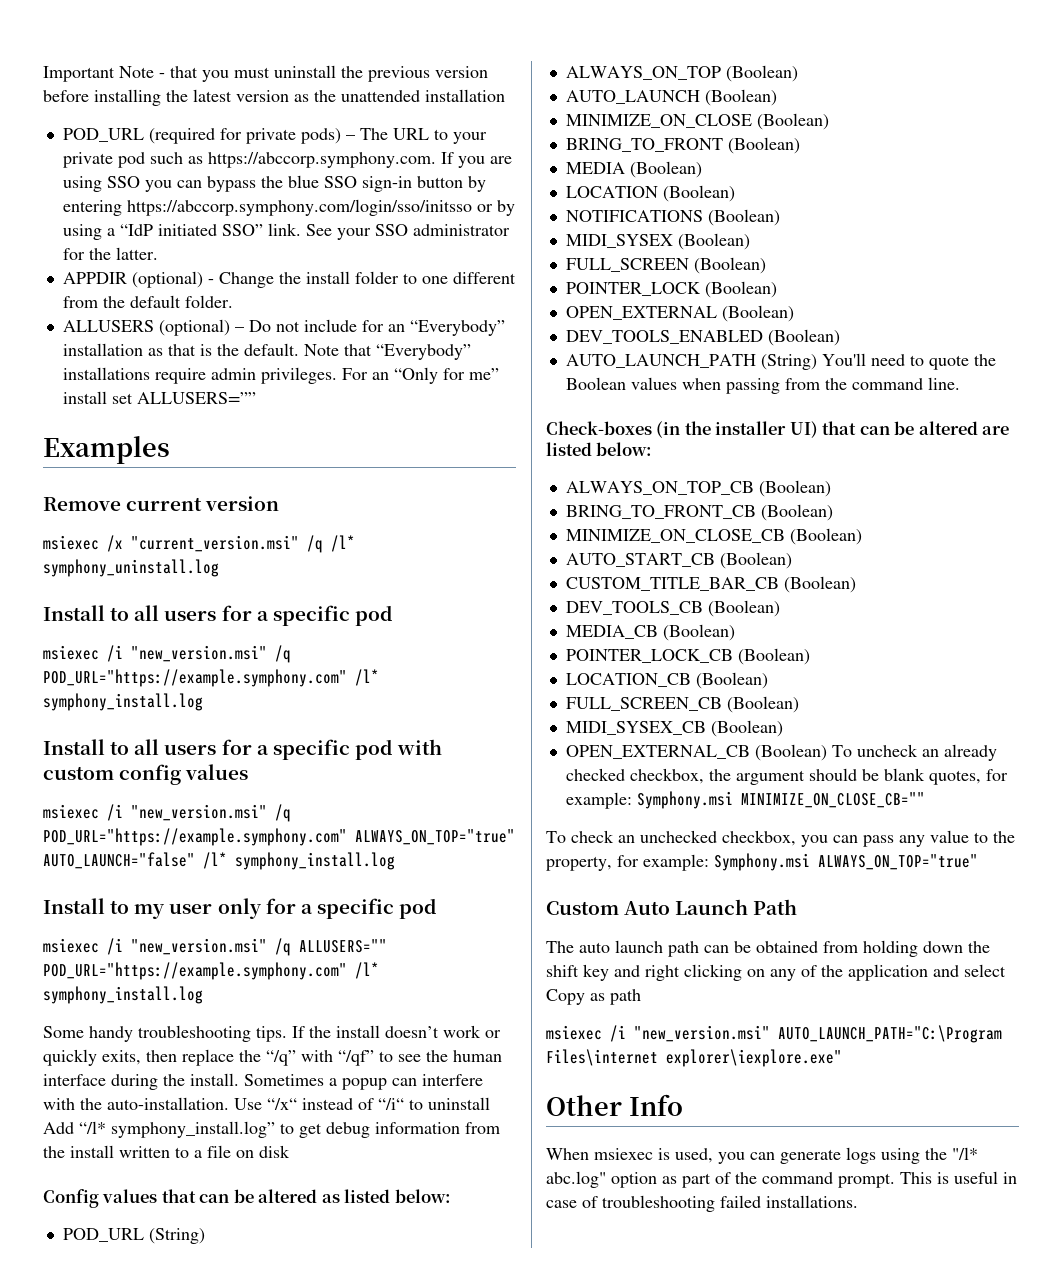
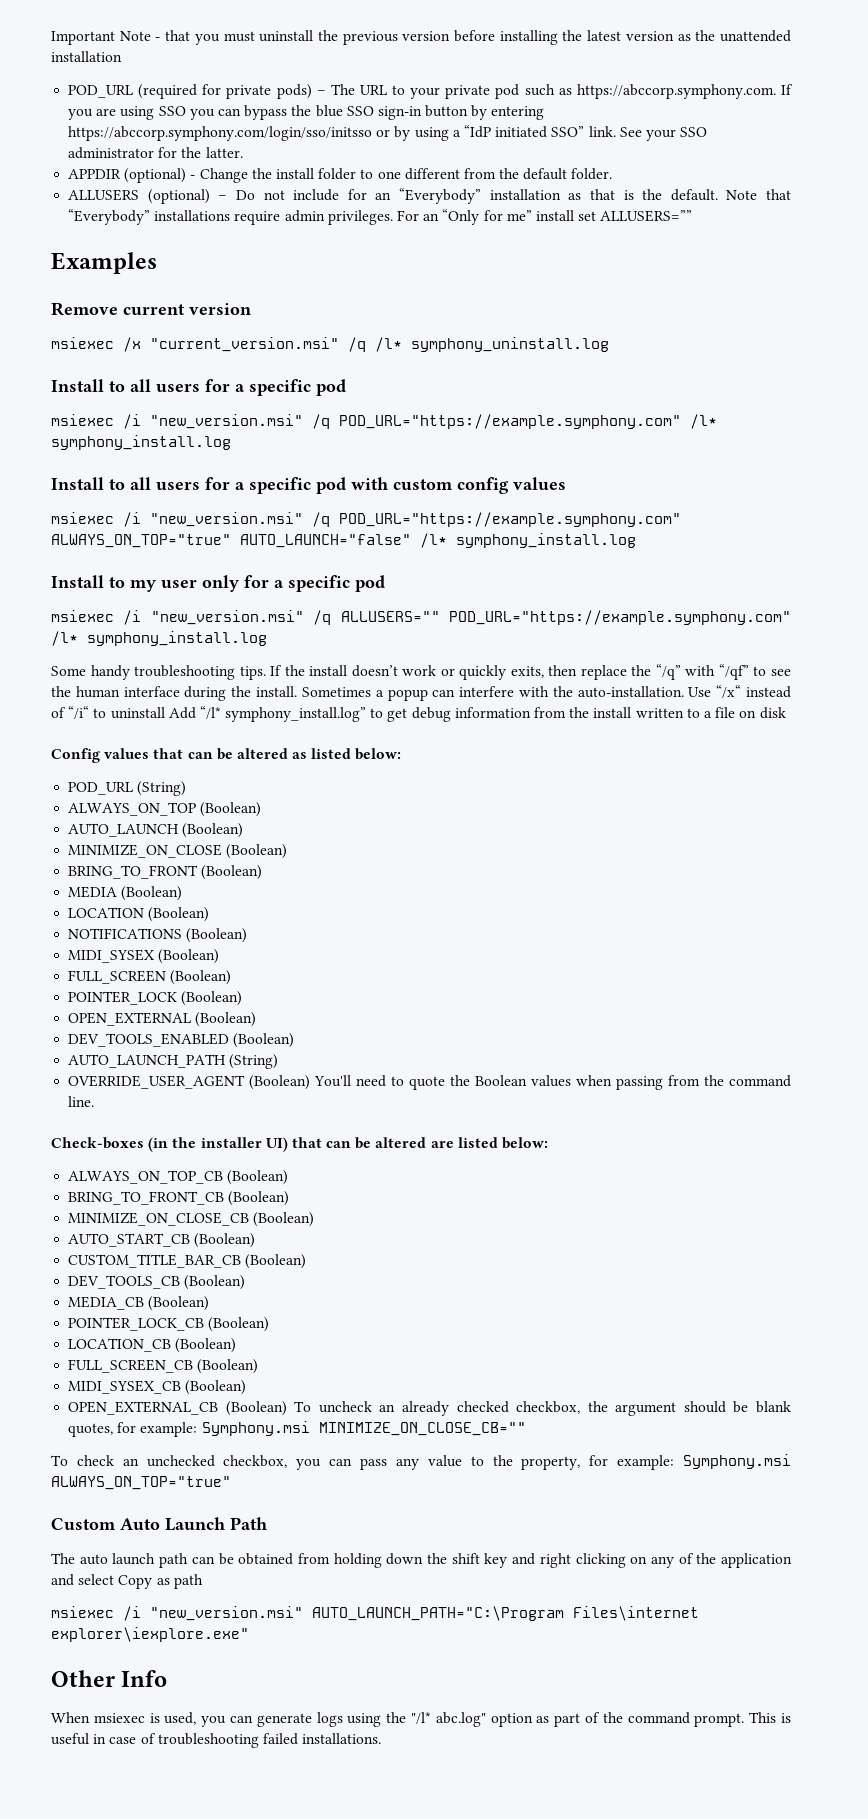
(817, 362) none -> [68,1075,311,1090] // OVERRIDE_USER_AGENT (Boolean)

